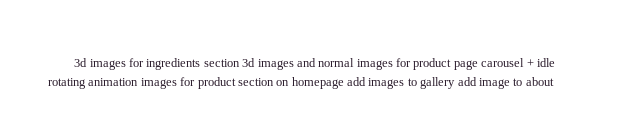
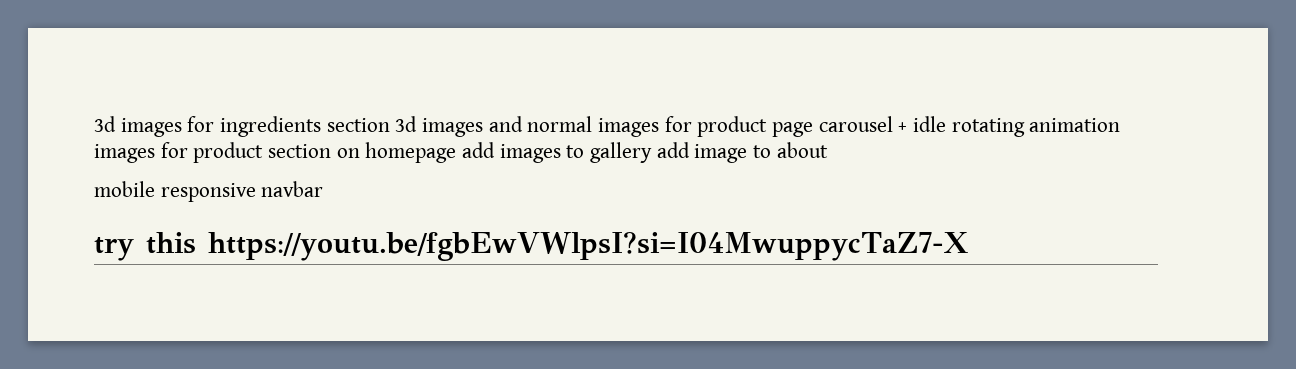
(554, 81) none -> [94,181,324,202] [94,231,968,261] // mobile responsive navbar // try this https://youtu.be/fgbEwVWlpsI?si=I04MwuppycTaZ7-X

